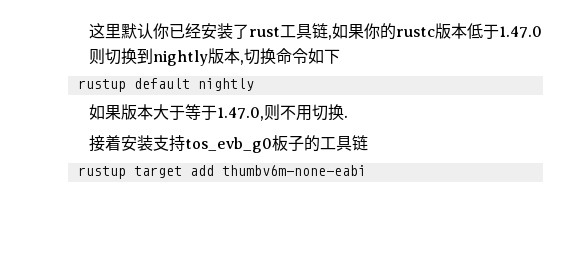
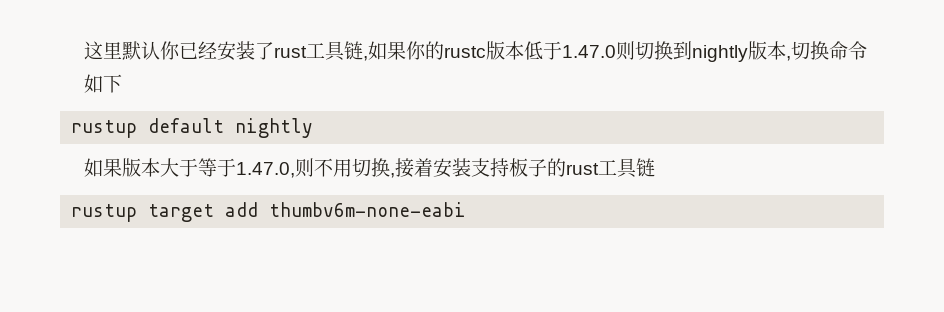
[344,115,349,118] . // -> [389,173,395,178] ,
[185,135,321,153] tos_evb_g0板子的 -> [508,158,599,177] 板子的rust

